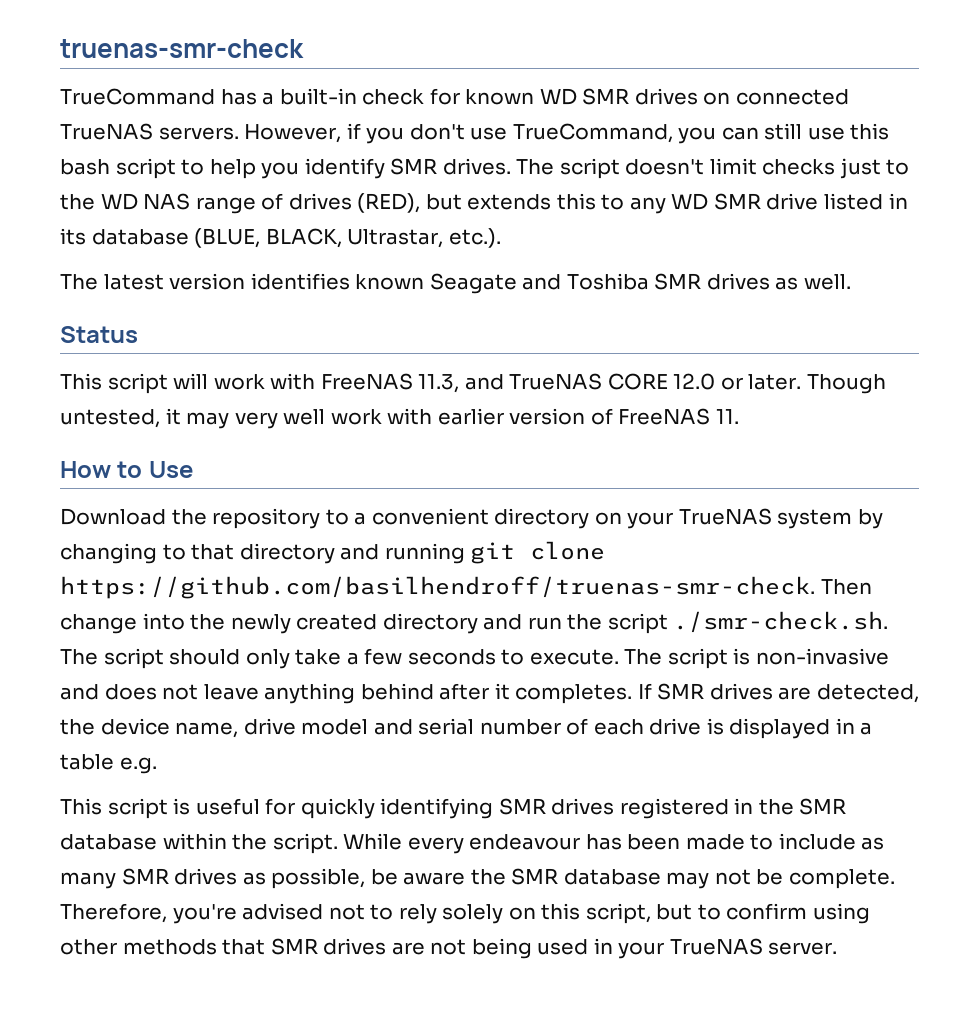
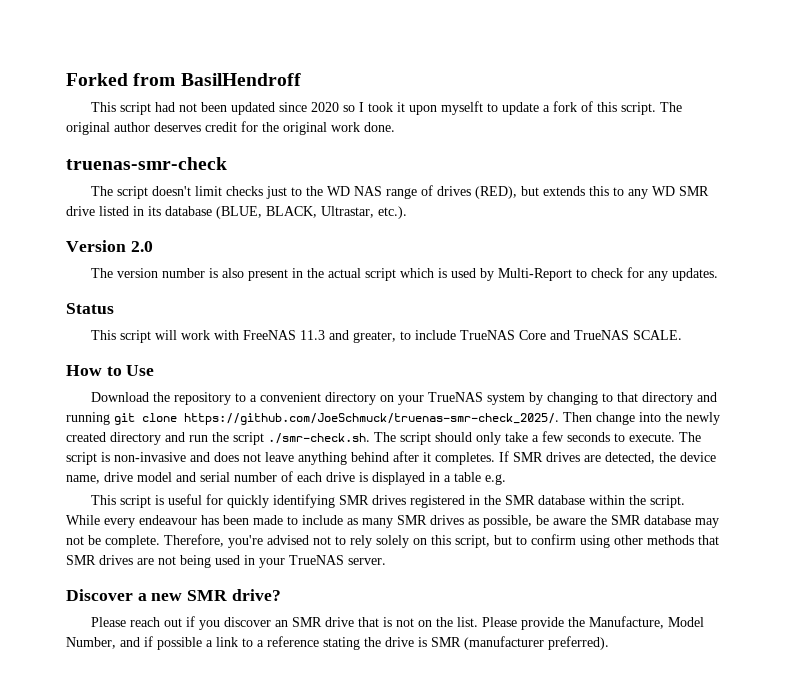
[60,39,304,58] [60,88,849,105] [60,123,890,144] [60,158,511,179] truenas-smr-check // TrueCommand has a built-in check for known WD SMR drives on connected TrueNAS servers. However, if you don't use TrueCommand, you can still use this bash script to help you identify SMR drives. -> [66,73,301,86] [91,101,683,115] [66,121,395,135] [66,157,227,170] Forked from BasilHendroff // This script had not been updated since 2020 so I took it upon myselft to update a fork of this script. The original author deserves credit for the original work done. // truenas-smr-check //
[60,273,851,294] // The latest version identifies known Seagate and Toshiba SMR drives as well. -> [66,240,153,252] [91,267,719,281] // Version 2.0 // The version number is also present in the actual script which is used by Multi-Report to check for any updates.
[418,373,886,394] [60,408,739,429] 11.3, and TrueNAS CORE 12.0 or later. Though untested, it may very well work with earlier version of FreeNAS 11. -> [300,330,683,343] 11.3 and greater, to include TrueNAS Core and TrueNAS SCALE.
[60,576,815,599] https://github.com/basilhendroff/truenas-smr-check. -> [184,413,559,425] https://github.com/JoeSchmuck/truenas-smr-check_2025/.
(838, 948) none -> [66,589,281,601] [91,616,705,630] [66,636,609,650] // Discover a new SMR drive? // Please reach out if you discover an SMR drive that is not on the list. Please provide the Manufacture, Model Number, and if possible a link to a reference stating the drive is SMR (manufacturer preferred).

